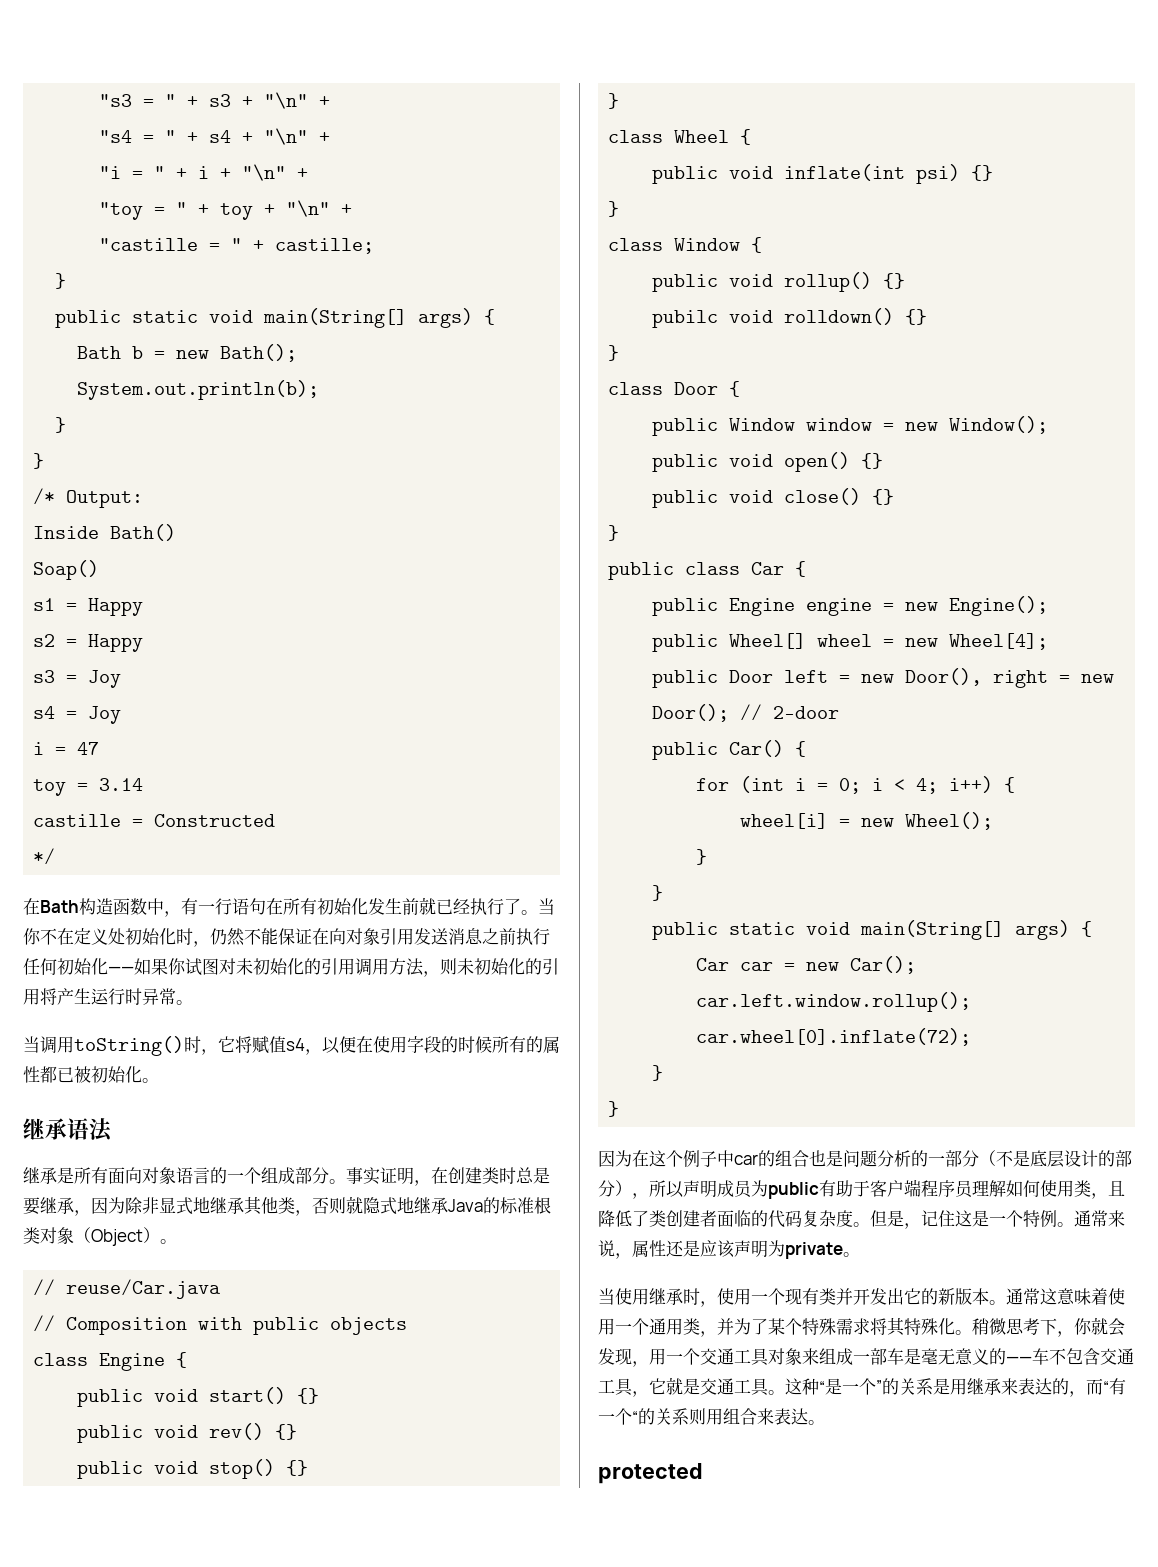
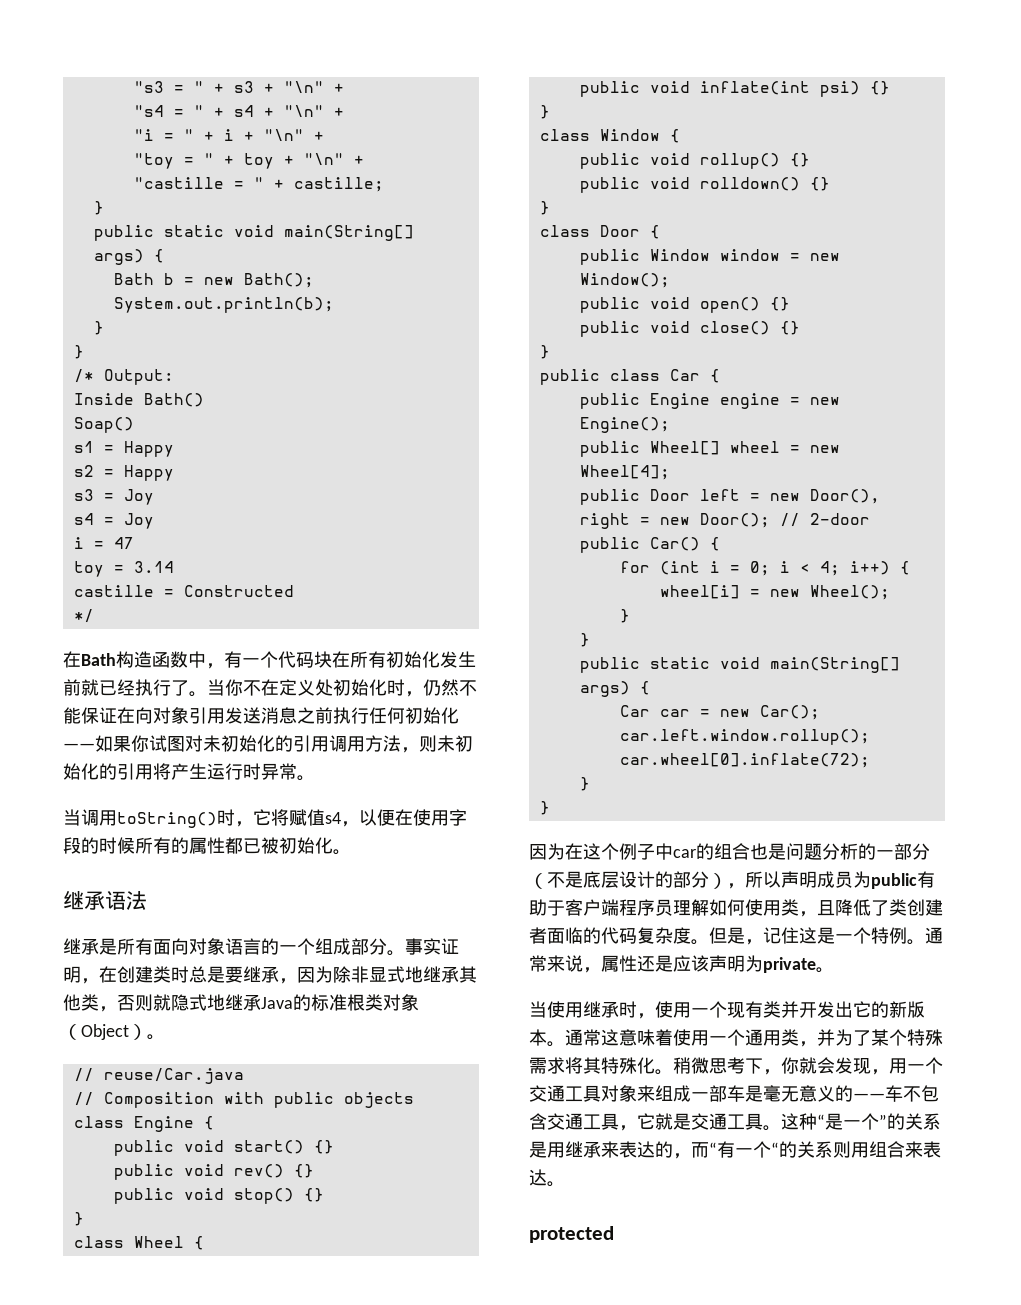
[215,898,266,915] 行语句 -> [260,651,332,668] 个代码块
[652,310,719,328] pubilc -> [579,177,640,193] public

